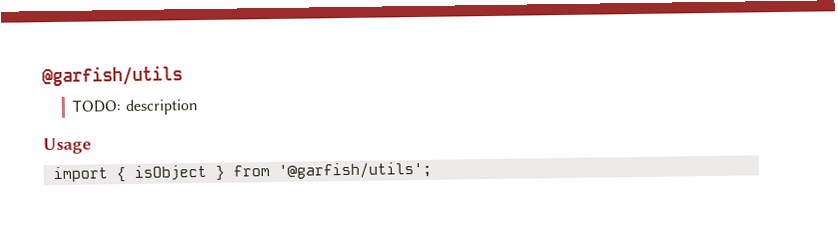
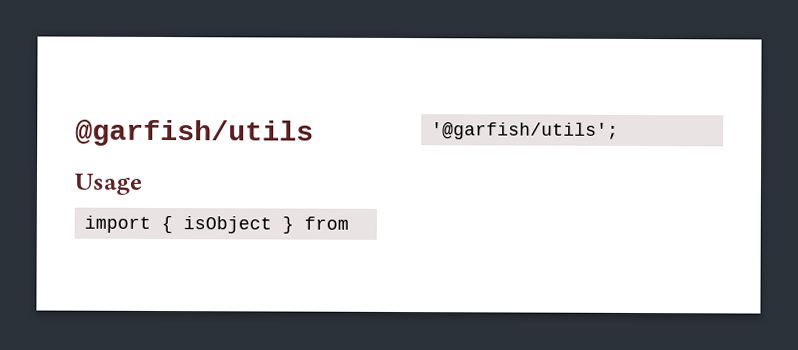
[72,99,198,116] // TODO: description -> (314, 133) none

